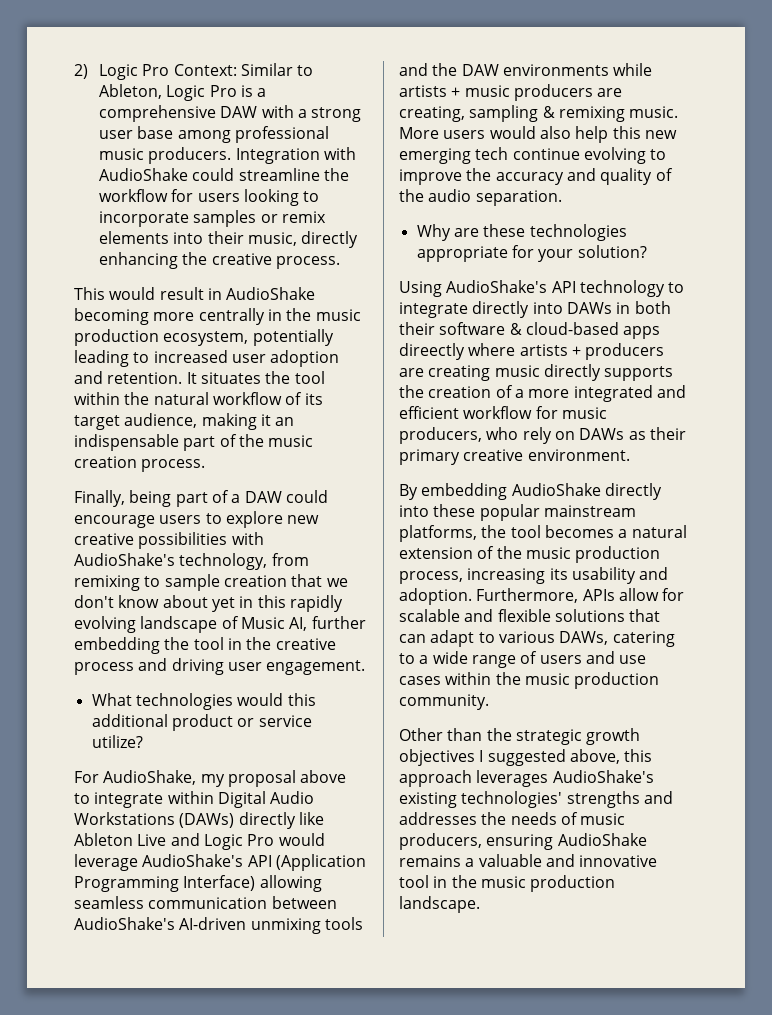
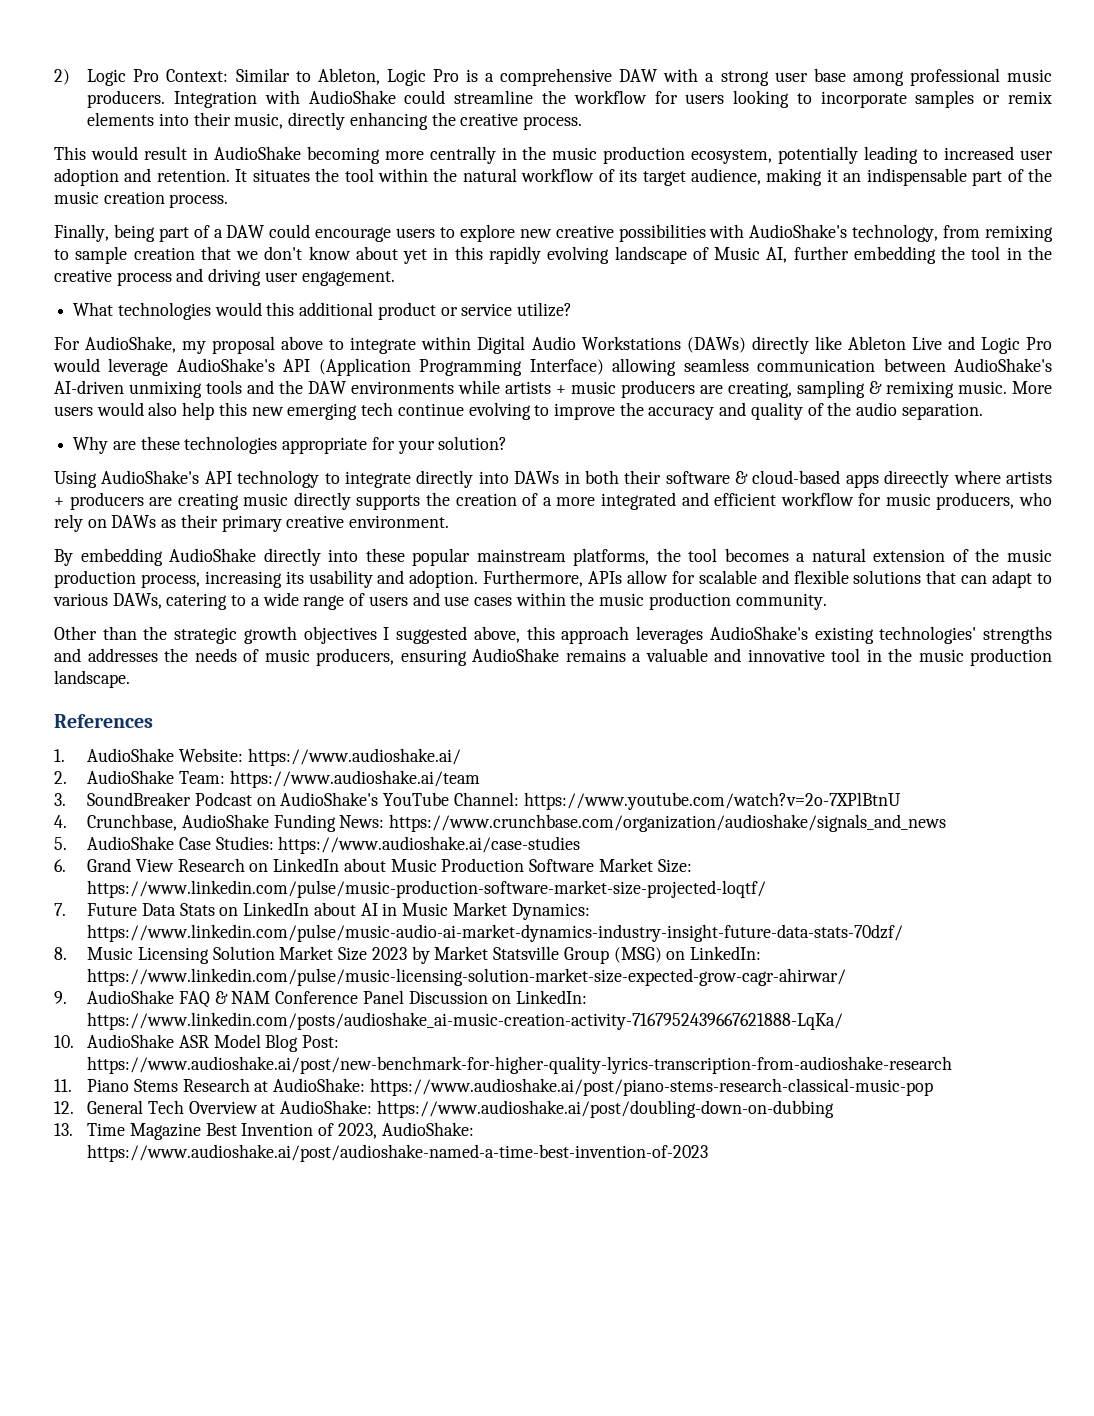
(480, 904) none -> [54,714,153,728] [54,748,461,766] [54,770,480,788] [54,792,901,810] [54,814,947,832] [54,836,581,854] [54,858,692,873] [87,880,767,898] [54,902,590,920] [87,924,904,942] [54,946,761,964] [87,968,847,986] [54,990,588,1008] [87,1012,844,1030] [54,1034,340,1052] [87,1056,953,1074] [54,1078,933,1096] [54,1100,834,1118] [54,1122,474,1140] [87,1144,709,1162] // References // 1. AudioShake Website: https://www.audioshake.ai/ // 2. AudioShake Team: https://www.audioshake.ai/team // 3. SoundBreaker Podcast on AudioShake's YouTube Channel: https://www.youtube.com/watch?v=2o-7XPlBtnU // 4. Crunchbase, AudioShake Funding News: https://www.crunchbase.com/organization/audioshake/signals_and_news // 5. AudioShake Case Studies: https://www.audioshake.ai/case-studies // 6. Grand View Research on LinkedIn about Music Production Software Market Size: https://www.linkedin.com/pulse/music-production-software-market-size-projected-loqtf/ // 7. Future Data Stats on LinkedIn about AI in Music Market Dynamics: https://www.linkedin.com/pulse/music-audio-ai-market-dynamics-industry-insight-future-data-stats-70dzf/ // 8. Music Licensing Solution Market Size 2023 by Market Statsville Group (MSG) on LinkedIn: https://www.linkedin.com/pulse/music-licensing-solution-market-size-expected-grow-cagr-ahirwar/ // 9. AudioShake FAQ & NAM Conference Panel Discussion on LinkedIn: https://www.linkedin.com/posts/audioshake_ai-music-creation-activity-7167952439667621888-LqKa/ // 10. AudioShake ASR Model Blog Post: https://www.audioshake.ai/post/new-benchmark-for-higher-quality-lyrics-transcription-from-audioshake-research // 11. Piano Stems Research at AudioShake: https://www.audioshake.ai/post/piano-stems-research-classical-music-pop // 12. General Tech Overview at AudioShake: https://www.audioshake.ai/post/doubling-down-on-dubbing // 13. Time Magazine Best Invention of 2023, AudioShake: https://www.audioshake.ai/post/audioshake-named-a-time-best-invention-of-2023

